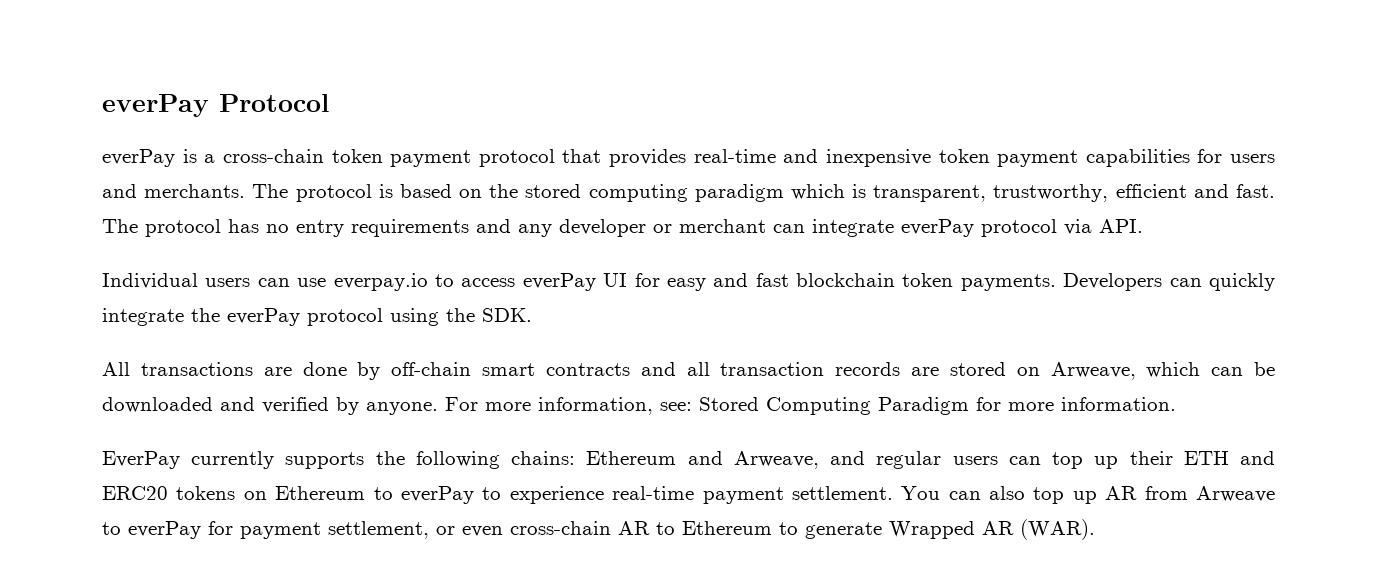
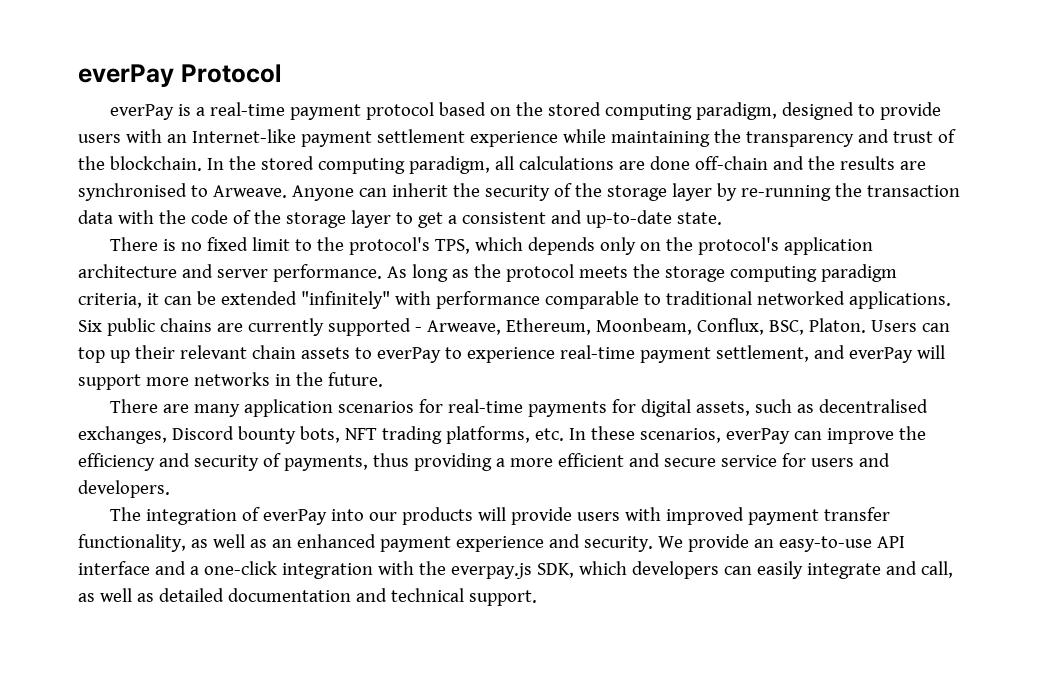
[222,149,1275,167] [102,184,393,202] cross-chain token payment protocol that provides real-time and inexpensive token payment capabilities for users and merchants. The protocol is -> [209,102,434,120] real-time payment protocol
[694,184,1275,202] [102,219,1143,237] [102,273,1276,291] [102,308,532,326] [102,362,1275,380] [102,397,1176,415] [102,451,1276,469] [102,486,366,500] paradigm which is transparent, trustworthy, efficient and fast. The protocol has no entry requirements and any developer or merchant can integrate everPay protocol via API. // Individual users can use everpay.io to access everPay UI for easy and fast blockchain token payments. Developers can quickly integrate the everPay protocol using the SDK. // All transactions are done by off-chain smart contracts and all transaction records are stored on Arweave, which can be downloaded and verified by anyone. For more information, see: Stored Computing Paradigm for more information. // EverPay currently supports the following chains: Ethereum and Arweave, and regular users can top up their ETH and ERC20 tokens on Ethereum -> [695,102,941,120] [78,129,956,147] [78,156,926,174] [78,183,960,201] [78,210,722,228] [109,237,873,255] [78,264,897,282] [78,291,951,309] [78,318,950,336] [78,345,350,363] paradigm, designed to provide users with an Internet-like payment settlement experience while maintaining the transparency and trust of the blockchain. In the stored computing paradigm, all calculations are done off-chain and the results are synchronised to Arweave. Anyone can inherit the security of the storage layer by re-running the transaction data with the code of the storage layer to get a consistent and up-to-date state. // There is no fixed limit to the protocol's TPS, which depends only on the protocol's application architecture and server performance. As long as the protocol meets the storage computing paradigm criteria, it can be extended "infinitely" with performance comparable to traditional networked applications. Six public chains are currently supported - Arweave, Ethereum, Moonbeam, Conflux, BSC, Platon. Users can top up their relevant chain assets
[791,486,1276,504] [102,519,1095,540] settlement. You can also top up AR from Arweave to everPay for payment settlement, or even cross-chain AR to Ethereum to generate Wrapped AR (WAR). -> [715,345,945,363] [78,372,383,390] [109,399,928,417] [78,426,926,444] [78,453,890,471] [78,480,170,498] [109,507,890,525] [78,534,905,552] [78,561,953,579] [78,588,537,606] settlement, and everPay will support more networks in the future. // There are many application scenarios for real-time payments for digital assets, such as decentralised exchanges, Discord bounty bots, NFT trading platforms, etc. In these scenarios, everPay can improve the efficiency and security of payments, thus providing a more efficient and secure service for users and developers. // The integration of everPay into our products will provide users with improved payment transfer functionality, as well as an enhanced payment experience and security. We provide an easy-to-use API interface and a one-click integration with the everpay.js SDK, which developers can easily integrate and call, as well as detailed documentation and technical support.

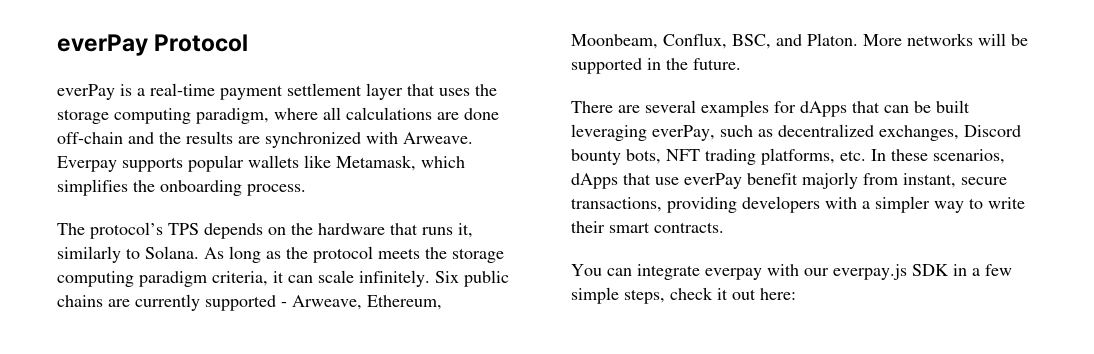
[365,102,941,120] [78,129,956,147] [78,156,490,174] protocol based on the stored computing paradigm, designed to provide users with an Internet-like payment settlement experience while maintaining the transparency and trust of the blockchain. In the stored computing paradigm, -> [287,83,497,100] [57,108,318,124] settlement layer that uses the storage computing paradigm, where
[78,183,960,201] [78,210,722,228] [109,237,873,255] [78,264,382,282] synchronised to Arweave. Anyone can inherit the security of the storage layer by re-running the transaction data with the code of the storage layer to get a consistent and up-to-date state. // There is no fixed limit to the protocol's TPS, which depends only on the protocol's application architecture and server performance. -> [265,132,473,148] [57,155,465,172] [57,179,306,196] [57,222,473,239] [57,246,199,263] synchronized with Arweave. Everpay supports popular wallets like Metamask, which simplifies the onboarding process. // The protocol’s TPS depends on the hardware that runs it, similarly to Solana.
[196,291,951,309] be extended "infinitely" with performance comparable to traditional networked applications. -> [318,270,430,287] scale infinitely.
[808,318,950,333] [78,345,945,363] [78,372,270,390] Platon. Users can top up their relevant chain assets to everPay to experience real-time payment settlement, and everPay will support more networks -> [776,33,1028,46] [571,58,642,74] and Platon. More networks will be supported
[193,399,750,417] many application scenarios for real-time payments for digital assets, -> [645,100,970,117] [571,124,715,141] several examples for dApps that can be built leveraging everPay,
[818,399,928,413] decentralised -> [778,124,874,137] decentralized
[725,426,926,444] [78,453,890,471] [78,480,170,498] [109,507,890,525] [78,534,905,552] [78,561,953,579] [78,588,537,606] everPay can improve the efficiency and security of payments, thus providing a more efficient and secure service for users and developers. // The integration of everPay into our products will provide users with improved payment transfer functionality, as well as an enhanced payment experience and security. We provide an easy-to-use API interface and a one-click integration with the everpay.js SDK, which developers can easily integrate and call, as well as detailed documentation and technical support. -> [571,172,1007,189] [571,196,1025,213] [571,221,724,233] [571,264,1012,280] [571,287,796,304] dApps that use everPay benefit majorly from instant, secure transactions, providing developers with a simpler way to write their smart contracts. // You can integrate everpay with our everpay.js SDK in a few simple steps, check it out here:

